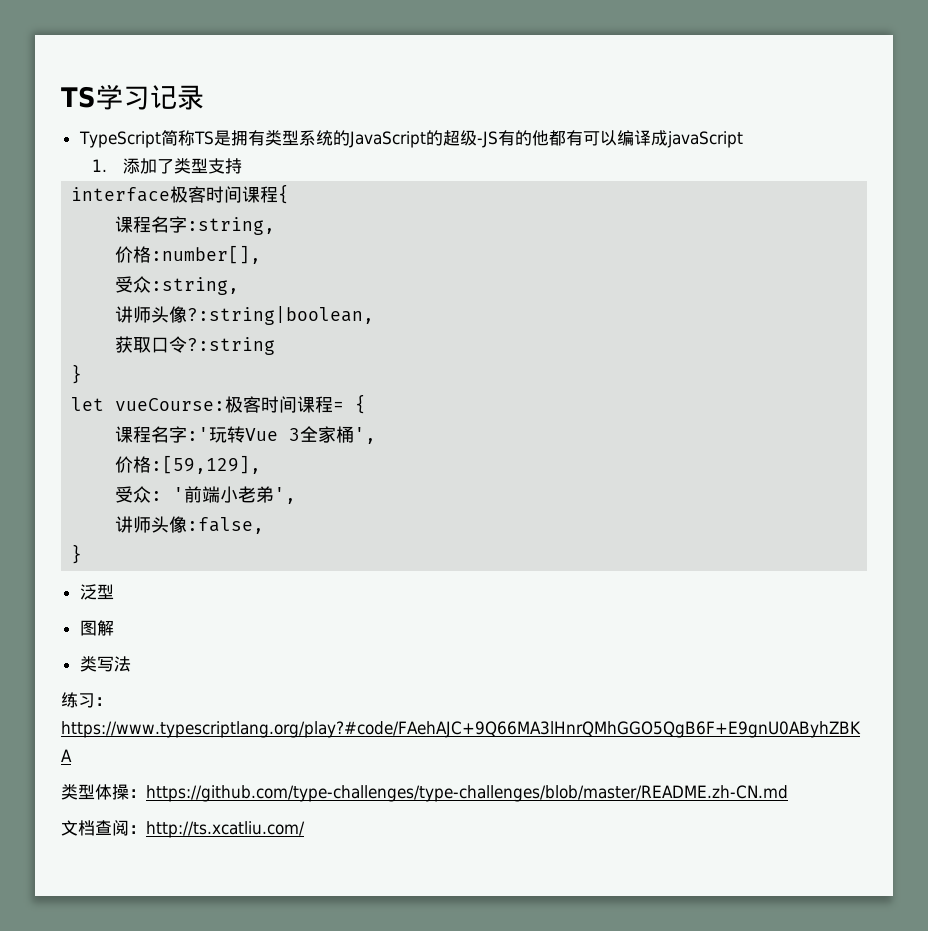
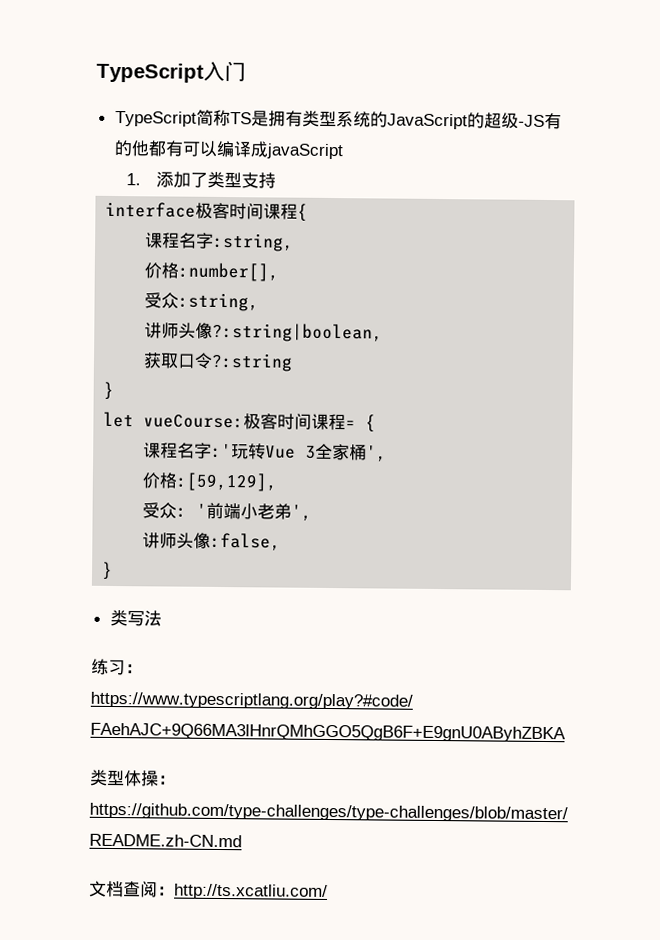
[61,84,204,110] TS学习记录 -> [96,61,246,83] TypeScript入门
[79,584,114,600] [79,620,114,636] // 泛型 // 图解 -> (114, 570) none

